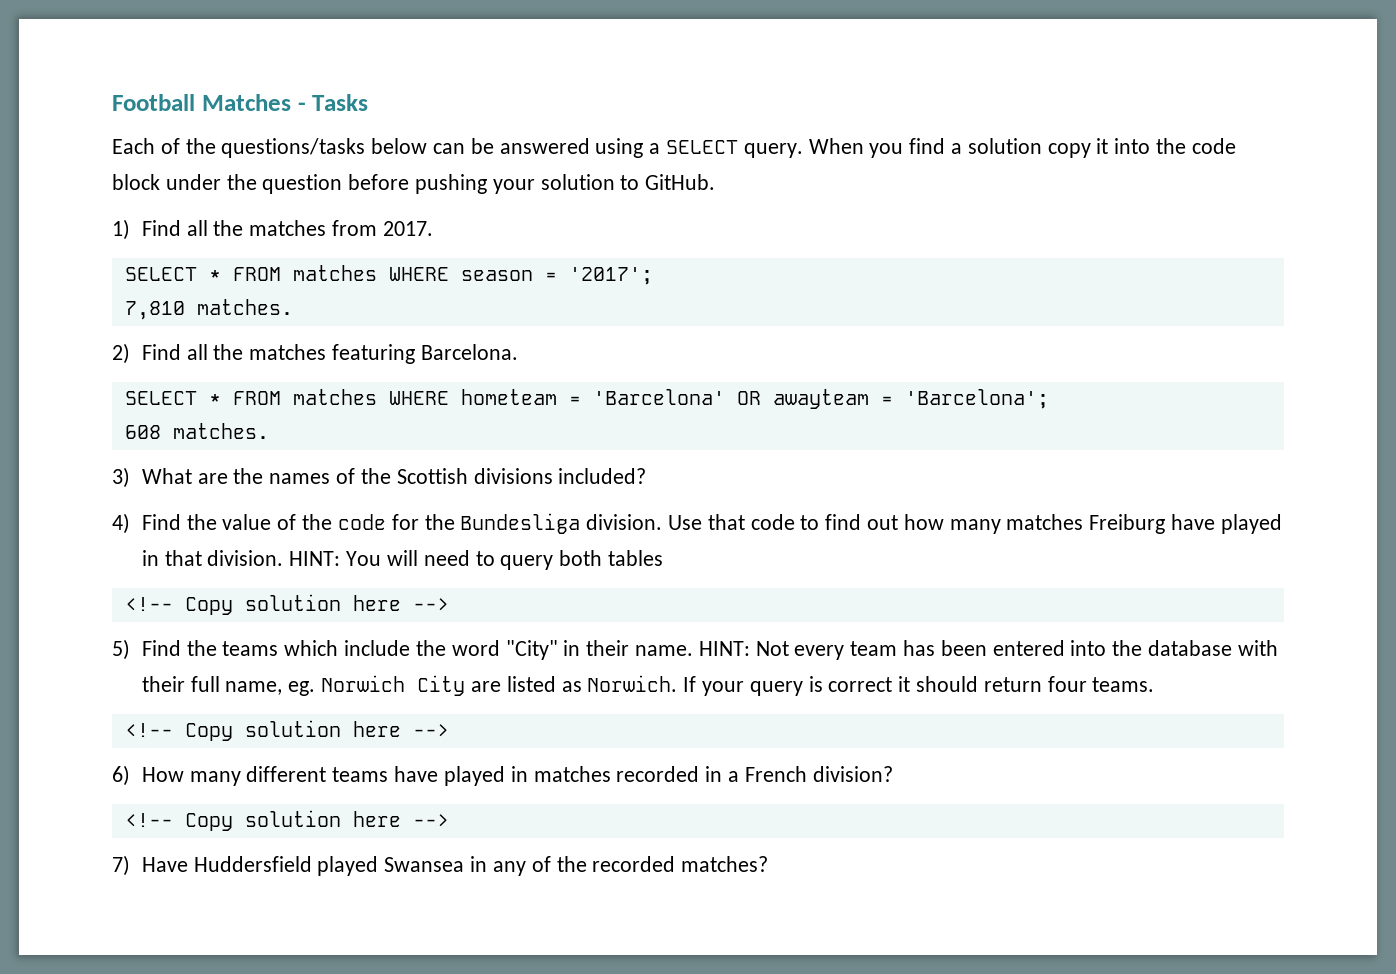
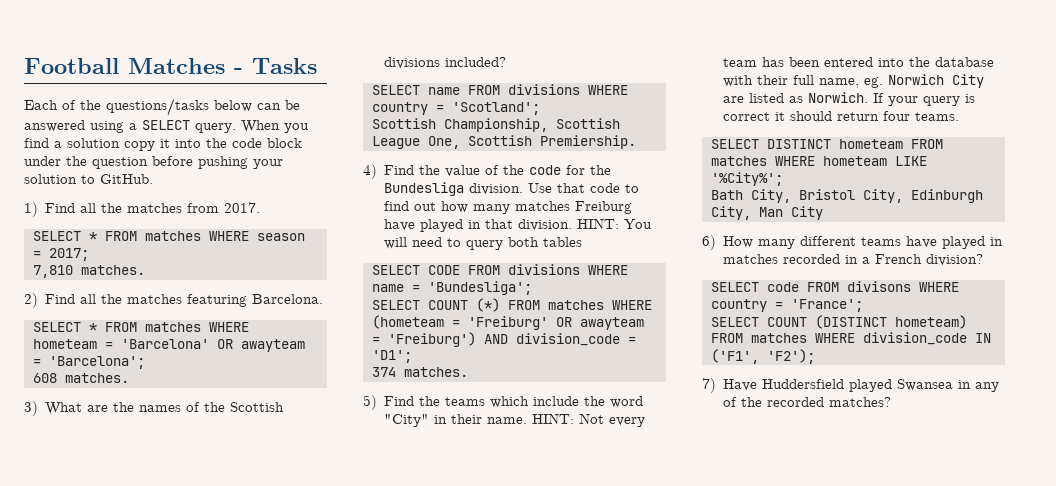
[568,267,653,285] '2017'; -> [48,248,89,261] 2017;
(647, 476) none -> [371,84,628,95] [371,102,540,115] [371,118,620,132] [371,135,636,149] // SELECT name FROM divisions WHERE country = 'Scotland'; // Scottish Championship, Scottish League One, Scottish Premiership.
[124,594,449,615] <!-- Copy solution here --> -> [371,264,628,275] [371,281,532,295] [371,298,652,312] [371,315,644,330] [371,332,636,347] [371,350,412,363] [371,367,468,377] SELECT CODE FROM divisions WHERE name = 'Bundesliga'; // SELECT COUNT (*) FROM matches WHERE (hometeam = 'Freiburg' OR awayteam = 'Freiburg') AND division_code = 'D1'; // 374 matches.
[124,720,449,741] <!-- Copy solution here --> -> [710,139,943,149] [710,156,927,166] [710,172,783,186] [710,189,983,203] [710,206,823,220] SELECT DISTINCT hometeam FROM matches WHERE hometeam LIKE '%City%'; // Bath City, Bristol City, Edinburgh City, Man City
[124,810,449,831] <!-- Copy solution here --> -> [710,281,959,292] [710,299,863,312] [710,315,967,329] [710,332,991,345] [710,349,815,364] SELECT code FROM divisons WHERE country = 'France'; // SELECT COUNT (DISTINCT hometeam) FROM matches WHERE division_code IN ('F1', 'F2');

